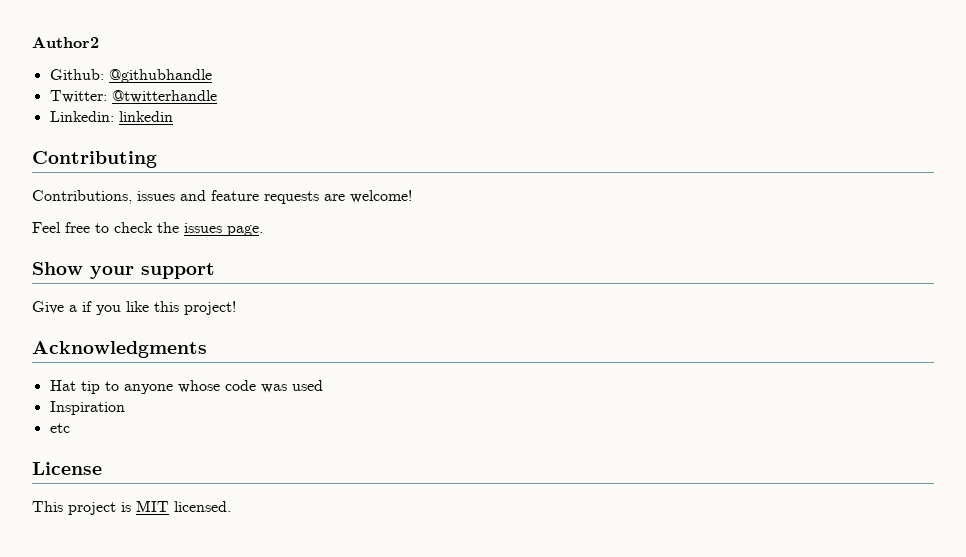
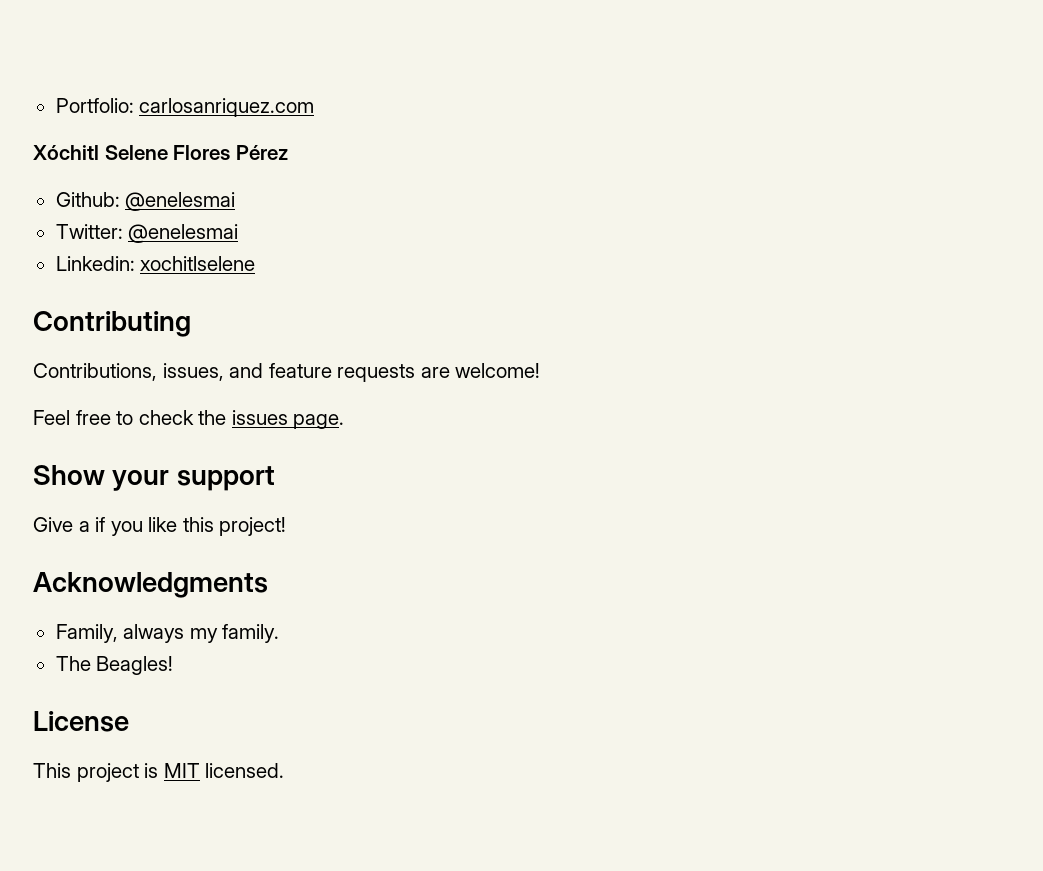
[32,37,99,48] Author2 -> [55,98,315,117] [33,145,288,160] Portfolio: carlosanriquez.com // Xóchitl Selene Flores Pérez
[108,69,212,83] @githubhandle -> [125,192,236,211] @enelesmai
[111,90,217,103] @twitterhandle -> [128,224,239,243] @enelesmai
[118,111,173,122] linkedin -> [140,256,256,271] xochitlselene
[137,191,175,201] issues -> [162,363,224,381] issues,
[49,380,323,394] [49,401,125,415] [49,423,70,433] Hat tip to anyone whose code was used // Inspiration // etc -> [55,624,280,643] [55,656,174,675] Family, always my family. // The Beagles!

